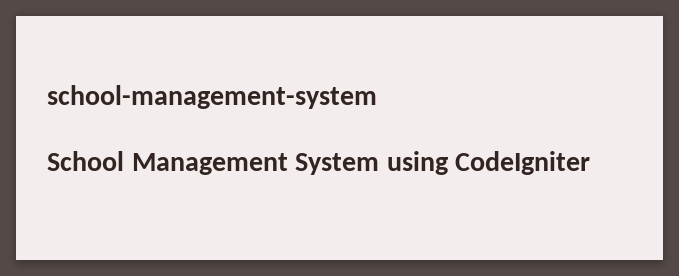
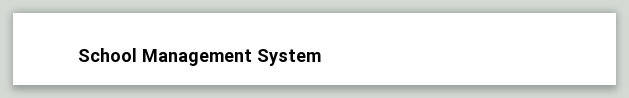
[47,85,377,109] school-management-system // -> (78, 55) none
[386,151,591,175] using CodeIgniter -> (321, 57) none

